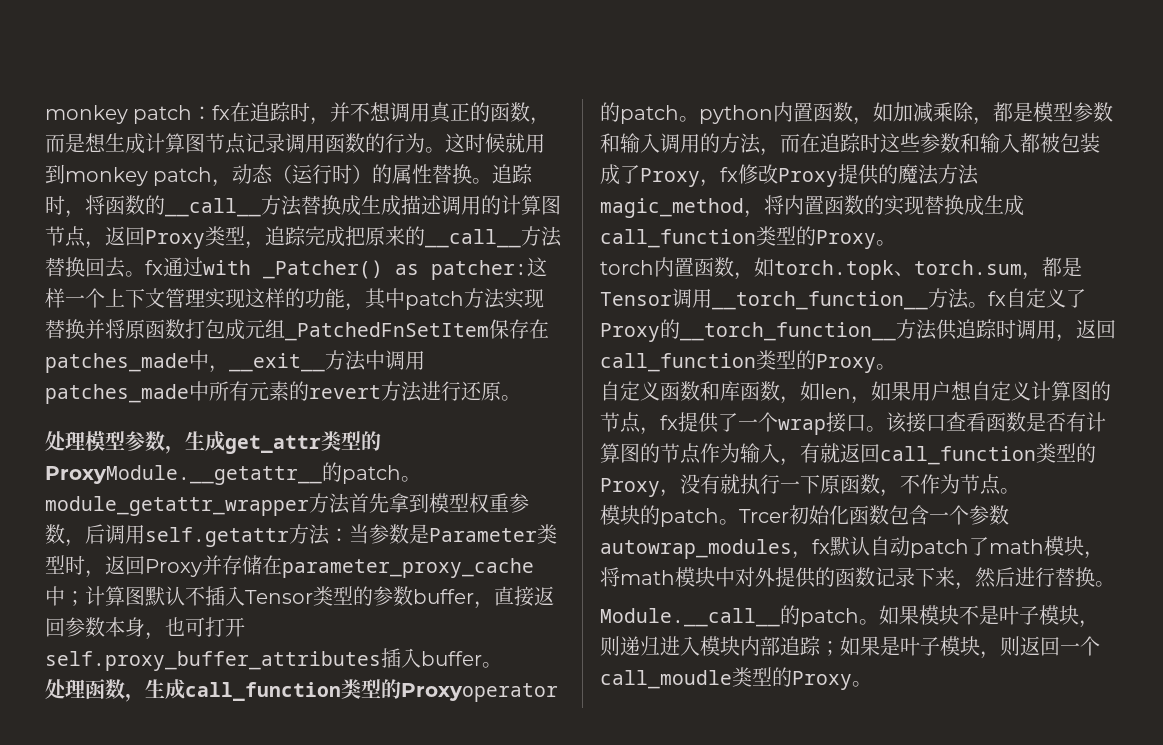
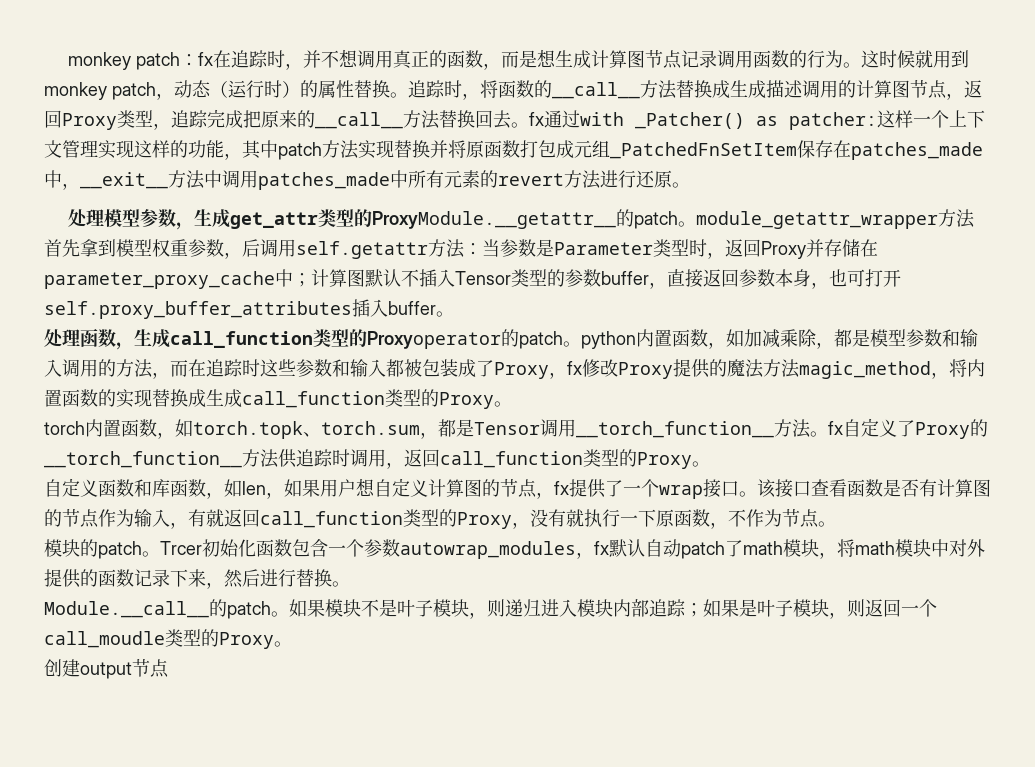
(872, 684) none -> [44,659,169,679] // 创建output节点

